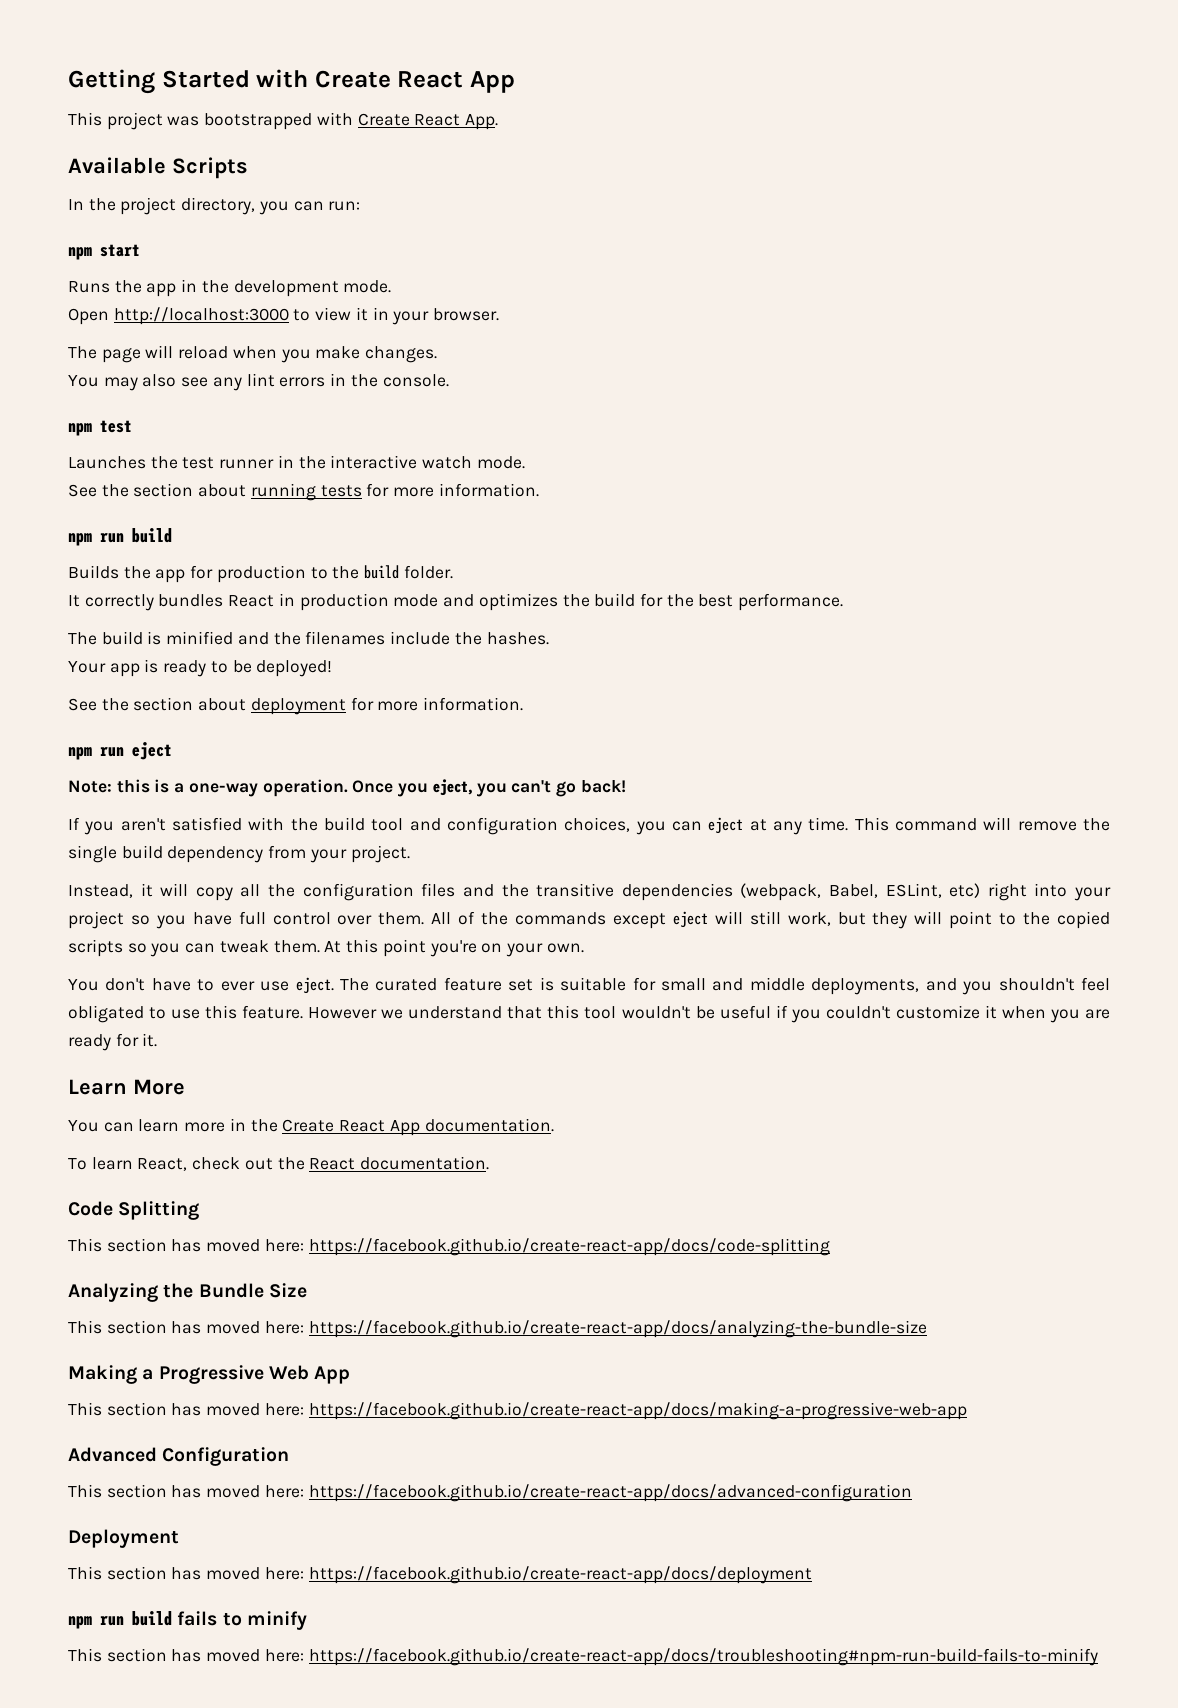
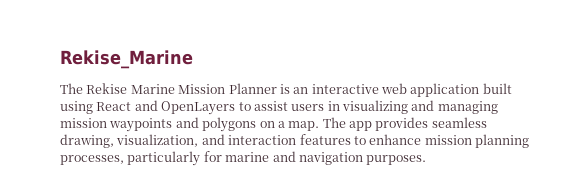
[68,69,516,94] [68,112,499,130] [68,157,248,179] [68,197,361,215] [68,244,140,260] [68,279,392,297] [68,307,500,325] [68,345,438,363] [68,373,449,391] [68,420,132,436] [68,455,525,469] [68,483,539,501] [68,528,172,546] [68,565,453,583] [68,593,844,611] [68,631,549,645] [68,659,333,677] [68,697,524,715] [68,742,172,760] [68,779,626,797] [68,817,1111,835] [68,845,410,863] [68,883,1111,901] [68,911,1110,929] [68,939,584,957] [68,977,1111,995] [68,1005,1110,1023] [68,1033,158,1051] [68,1079,185,1095] [68,1118,554,1136] [68,1156,490,1171] [68,1201,200,1220] [68,1238,830,1256] [68,1283,307,1302] [68,1320,927,1338] [68,1365,351,1384] [68,1402,967,1420] [68,1447,290,1466] [68,1484,912,1502] [68,1529,179,1548] [68,1566,812,1584] [68,1611,307,1630] [68,1648,1098,1666] Getting Started with Create React App // This project was bootstrapped with Create React App. // Available Scripts // In the project directory, you can run: // npm start // Runs the app in the development mode. // Open http://localhost:3000 to view it in your browser. // The page will reload when you make changes. // You may also see any lint errors in the console. // npm test // Launches the test runner in the interactive watch mode. // See the section about running tests for more information. // npm run build // Builds the app for production to the build folder. // It correctly bundles React in production mode and optimizes the build for the best performance. // The build is minified and the filenames include the hashes. // Your app is ready to be deployed! // See the section about deployment for more information. // npm run eject // Note: this is a one-way operation. Once you eject, you can't go back! // If you aren't satisfied with the build tool and configuration choices, you can eject at any time. This command will remove the single build dependency from your project. // Instead, it will copy all the configuration files and the transitive dependencies (webpack, Babel, ESLint, etc) right into your project so you have full control over them. All of the commands except eject will still work, but they will point to the copied scripts so you can tweak them. At this point you're on your own. // You don't have to ever use eject. The curated feature set is suitable for small and middle deployments, and you shouldn't feel obligated to use this feature. However we understand that this tool wouldn't be useful if you couldn't customize it when you are ready for it. // Learn More // You can learn more in the Create React App documentation. // To learn React, check out the React documentation. // Code Splitting // This section has moved here: https://facebook.github.io/create-react-app/docs/code-splitting // Analyzing the Bundle Size // This section has moved here: https://facebook.github.io/create-react-app/docs/analyzing-the-bundle-size // Making a Progressive Web App // This section has moved here: https://facebook.github.io/create-react-app/docs/making-a-progressive-web-app // Advanced Configuration // This section has moved here: https://facebook.github.io/create-react-app/docs/advanced-configuration // Deployment // This section has moved here: https://facebook.github.io/create-react-app/docs/deployment // npm run build fails to minify // This section has moved here: https://facebook.github.io/create-react-app/docs/troubleshooting#npm-run-build-fails-to-minify -> [60,50,193,69] [60,83,512,97] [60,100,498,115] [60,117,487,132] [60,134,529,148] [60,151,427,166] Rekise_Marine // The Rekise Marine Mission Planner is an interactive web application built using React and OpenLayers to assist users in visualizing and managing mission waypoints and polygons on a map. The app provides seamless drawing, visualization, and interaction features to enhance mission planning processes, particularly for marine and navigation purposes.

